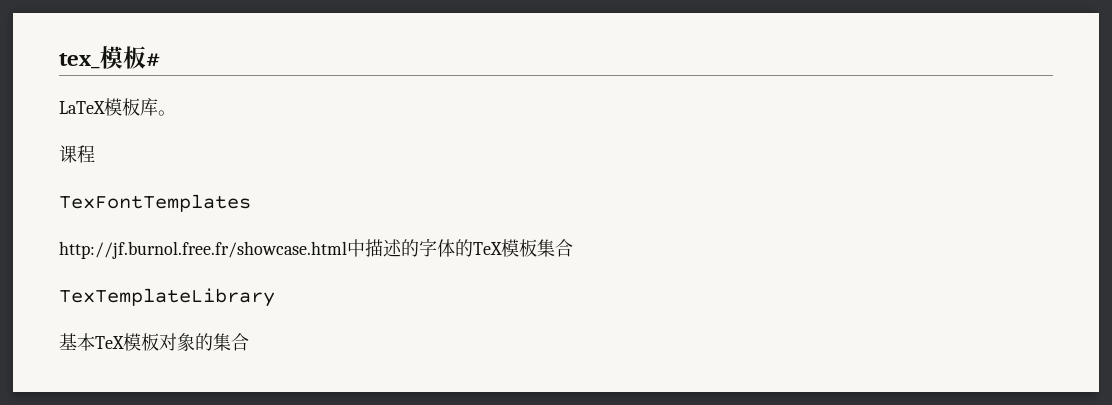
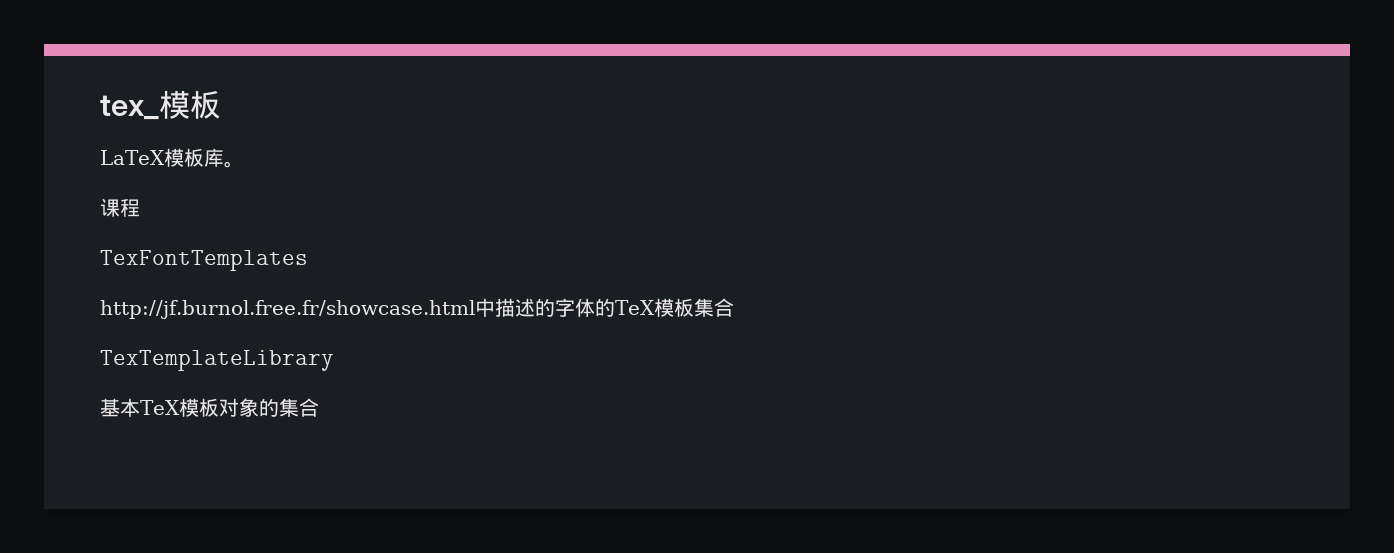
[146,53,160,67] # -> (221, 104) none

